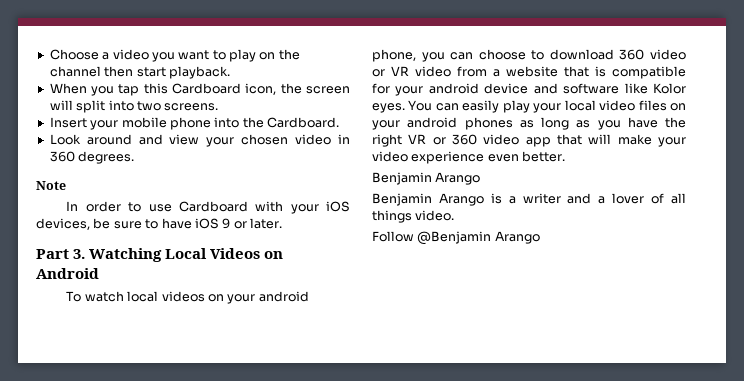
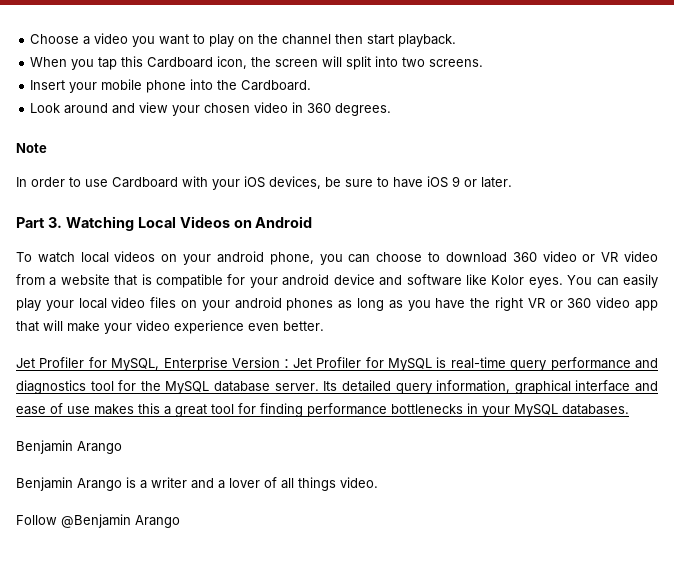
(566, 156) none -> [16,357,658,371] [16,380,659,394] [16,403,629,417] // Jet Profiler for MySQL, Enterprise Version：Jet Profiler for MySQL is real-time query performance and diagnostics tool for the MySQL database server. Its detailed query information, graphical interface and ease of use makes this a great tool for finding performance bottlenecks in your MySQL databases.

